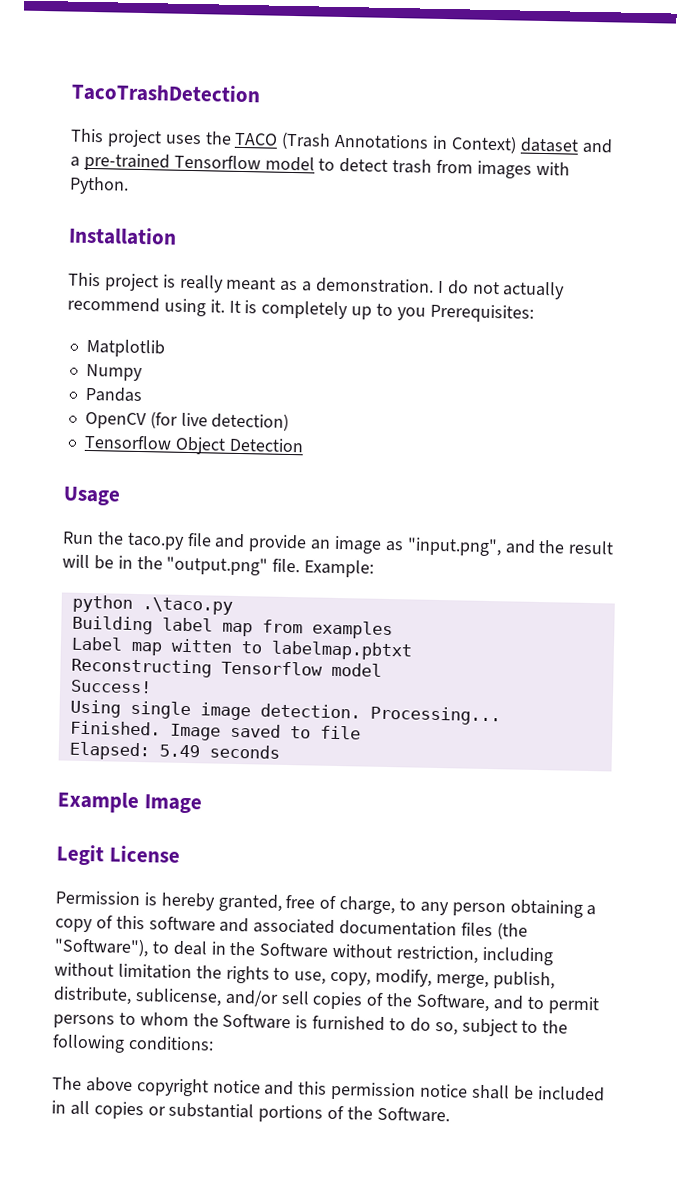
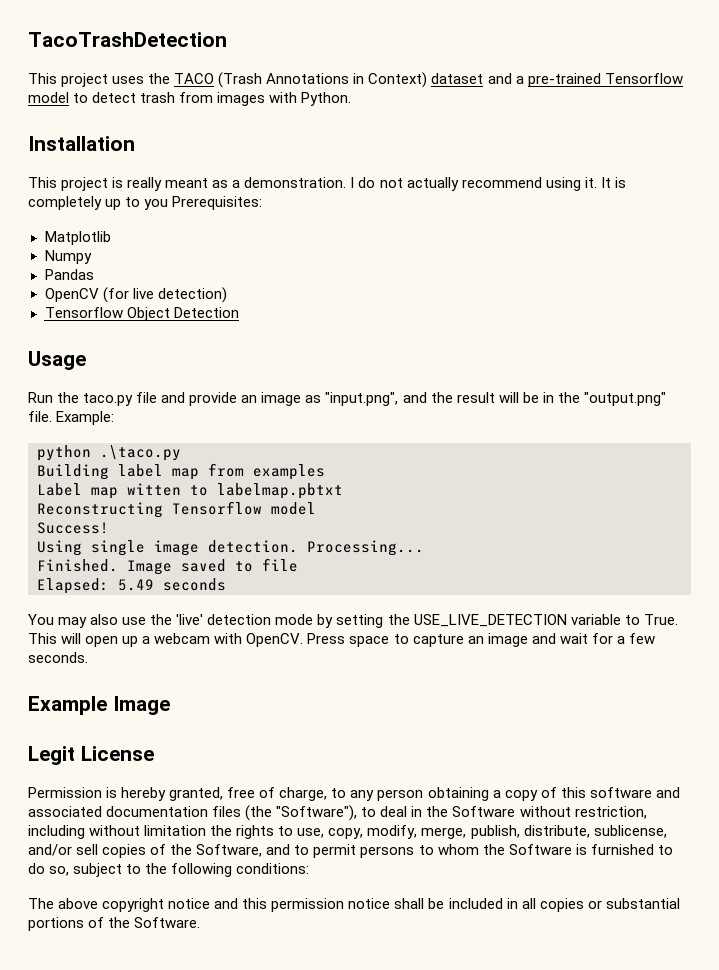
(280, 751) none -> [28,614,678,628] [28,633,655,647] [28,652,88,663] // You may also use the 'live' detection mode by setting the USE_LIVE_DETECTION variable to True. This will open up a webcam with OpenCV. Press space to capture an image and wait for a few seconds.

